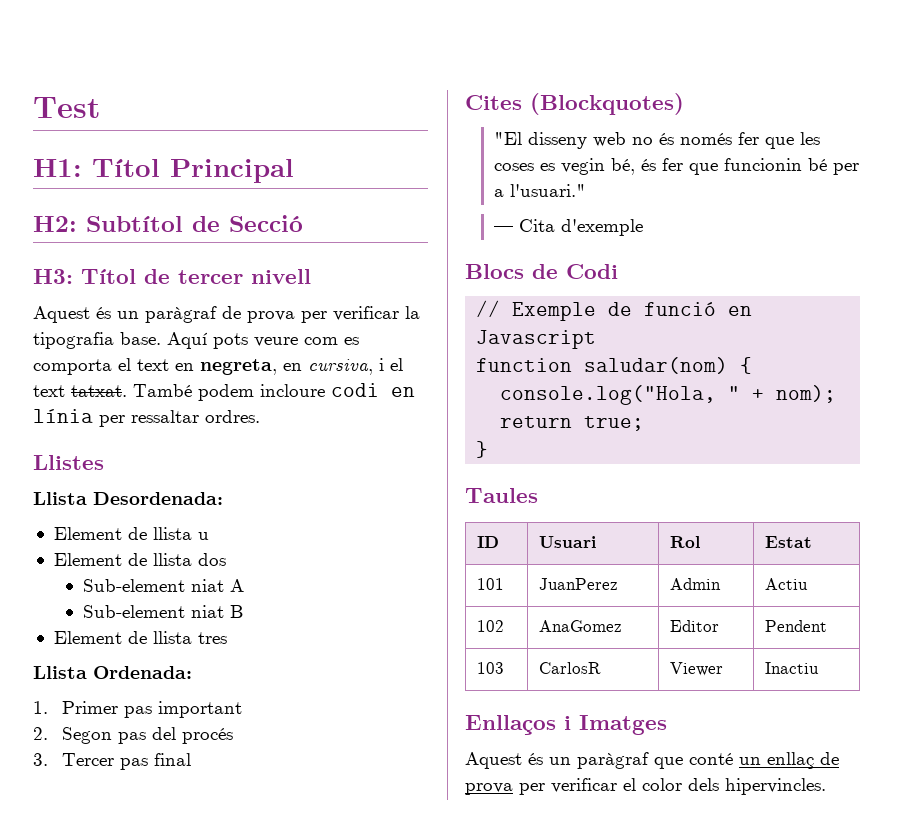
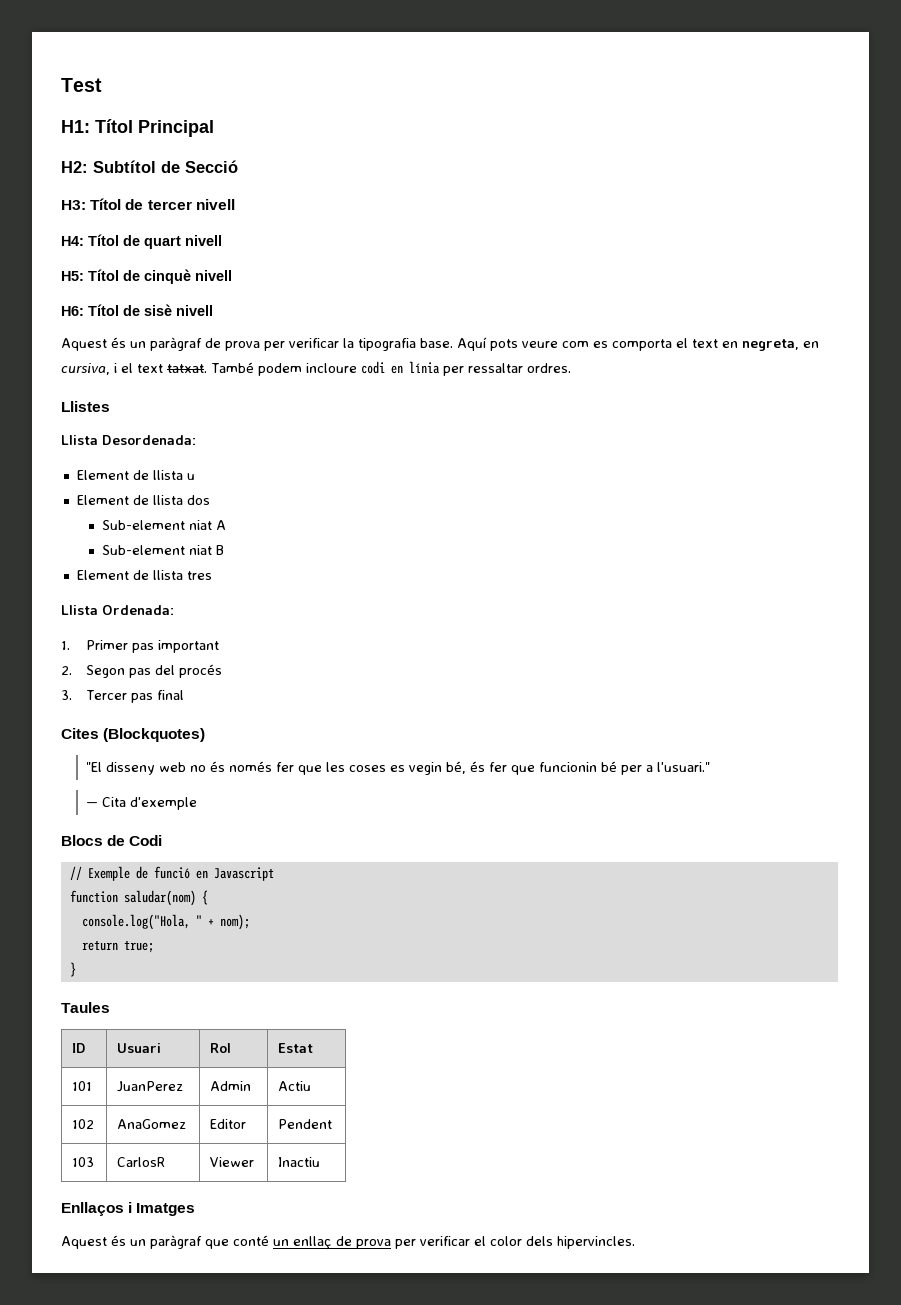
(311, 276) none -> [61,234,222,249] [61,269,232,284] [61,304,213,316] // H4: Títol de quart nivell // H5: Títol de cinquè nivell // H6: Títol de sisè nivell

